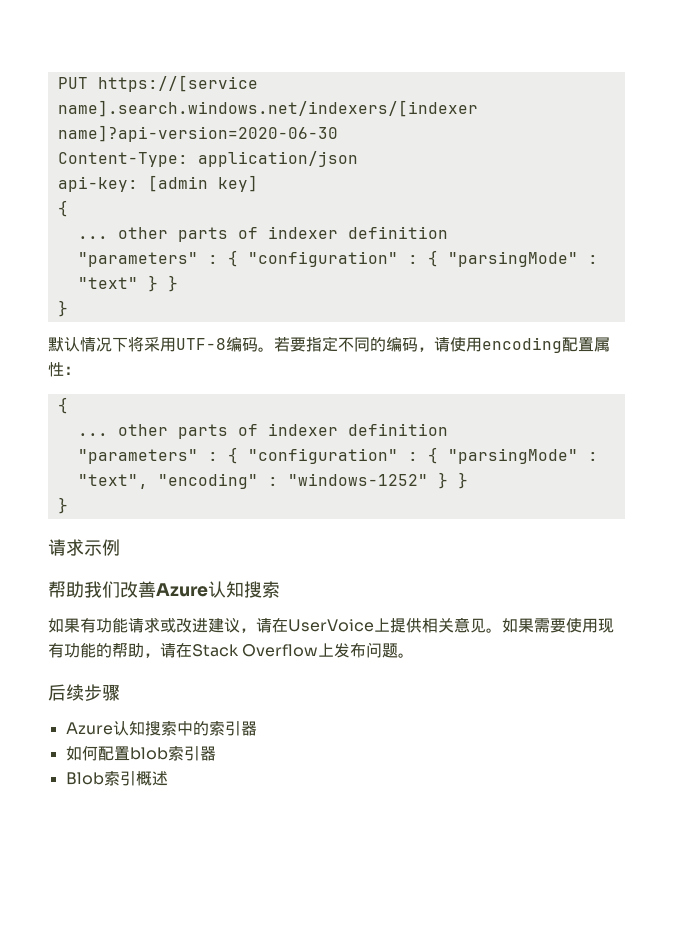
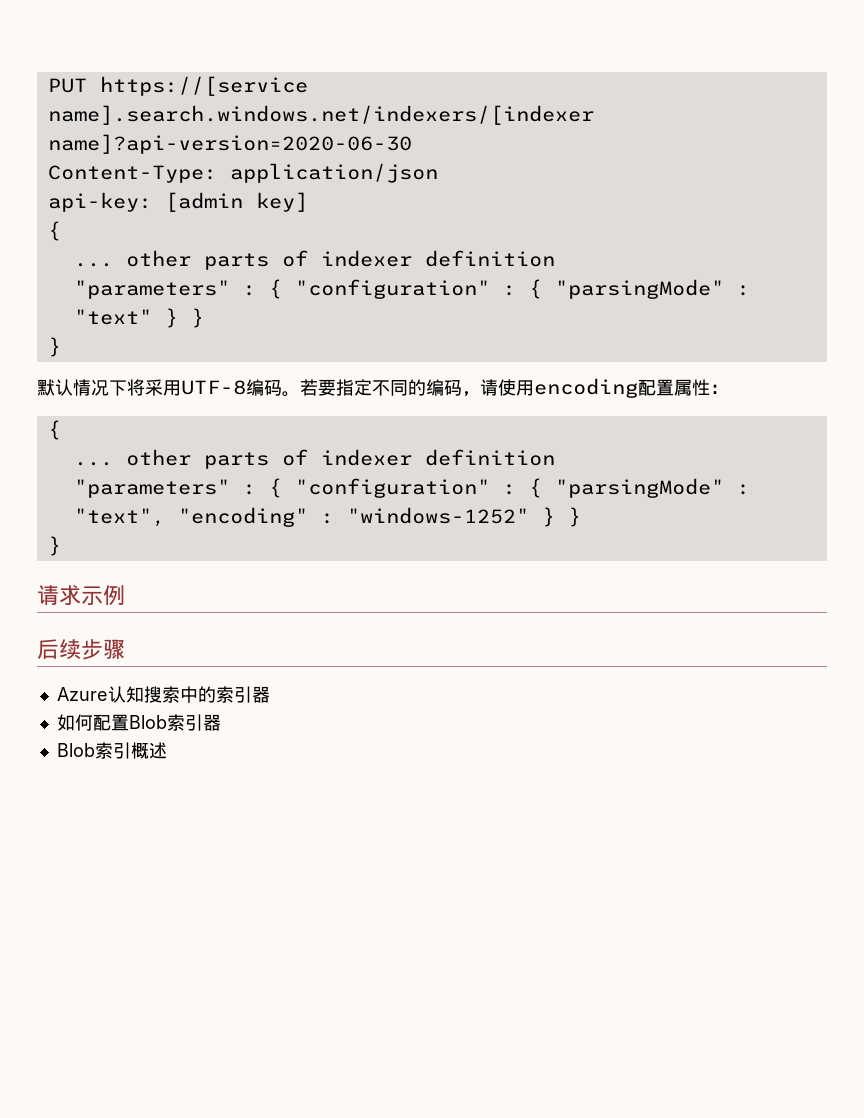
[48,581,280,598] [48,617,614,633] [48,642,415,658] // 帮助我们改善Azure认知搜索 // 如果有功能请求或改进建议，请在UserVoice上提供相关意见。如果需要使用现有功能的帮助，请在Stack Overflow上发布问题。 -> (125, 595) none
[129,747,168,760] blob -> [128,715,167,729] Blob

